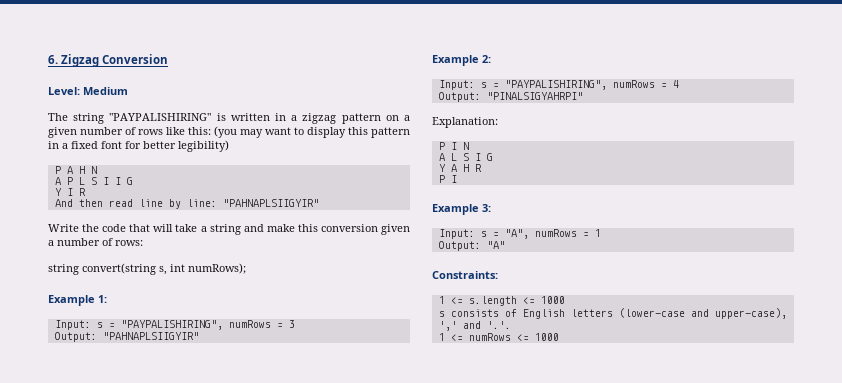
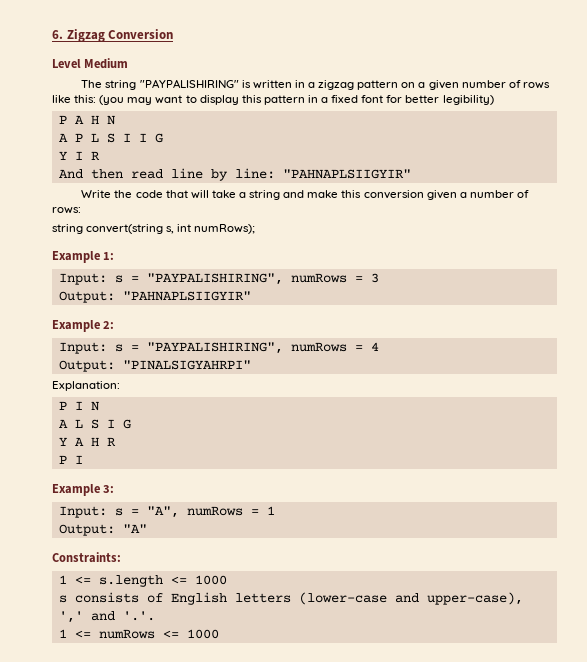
[48,87,80,95] Level: -> [52,59,81,68] Level

